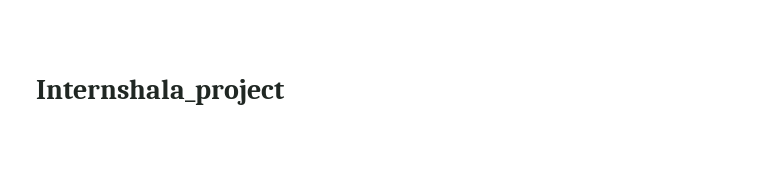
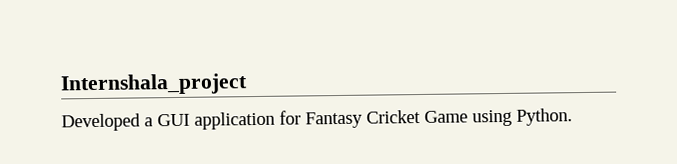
(285, 92) none -> [61,108,573,132] // Developed a GUI application for Fantasy Cricket Game using Python.

